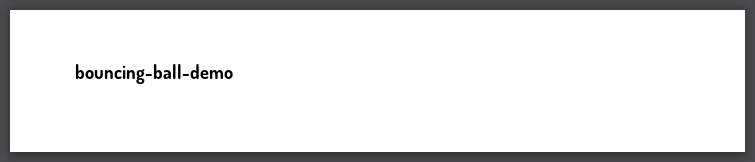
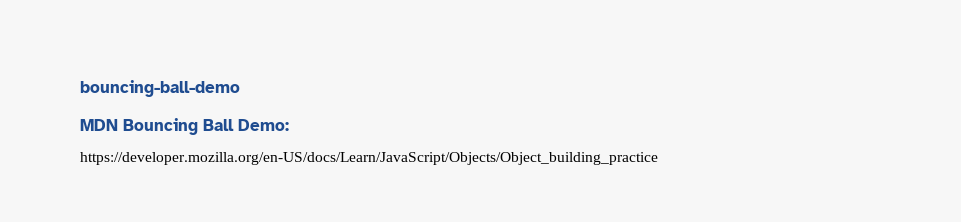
(233, 74) none -> [80,118,289,135] [80,152,658,165] // MDN Bouncing Ball Demo: // https://developer.mozilla.org/en-US/docs/Learn/JavaScript/Objects/Object_building_practice

